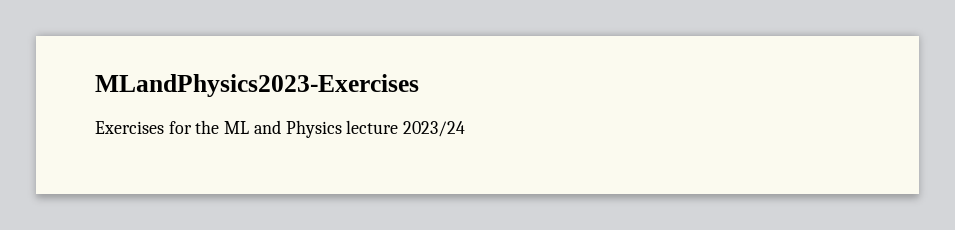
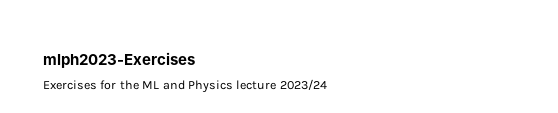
[95,74,419,97] MLandPhysics2023-Exercises -> [43,52,195,68] mlph2023-Exercises

